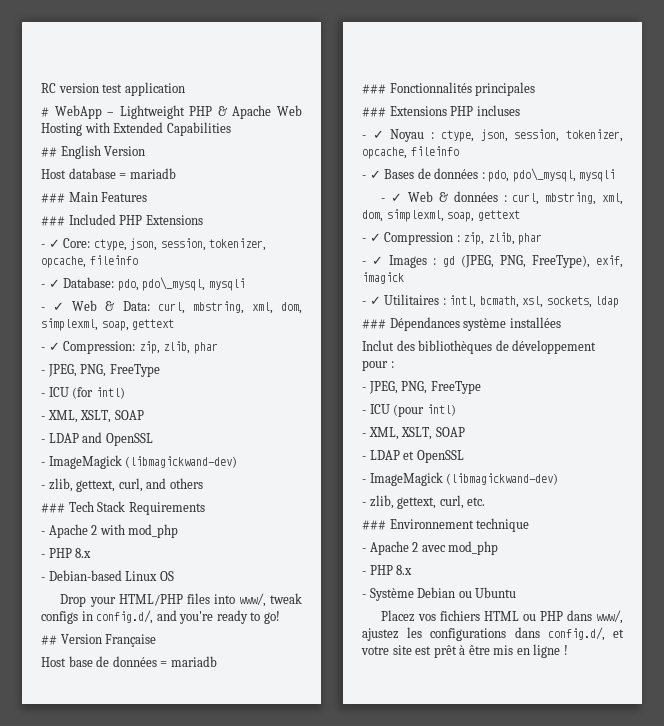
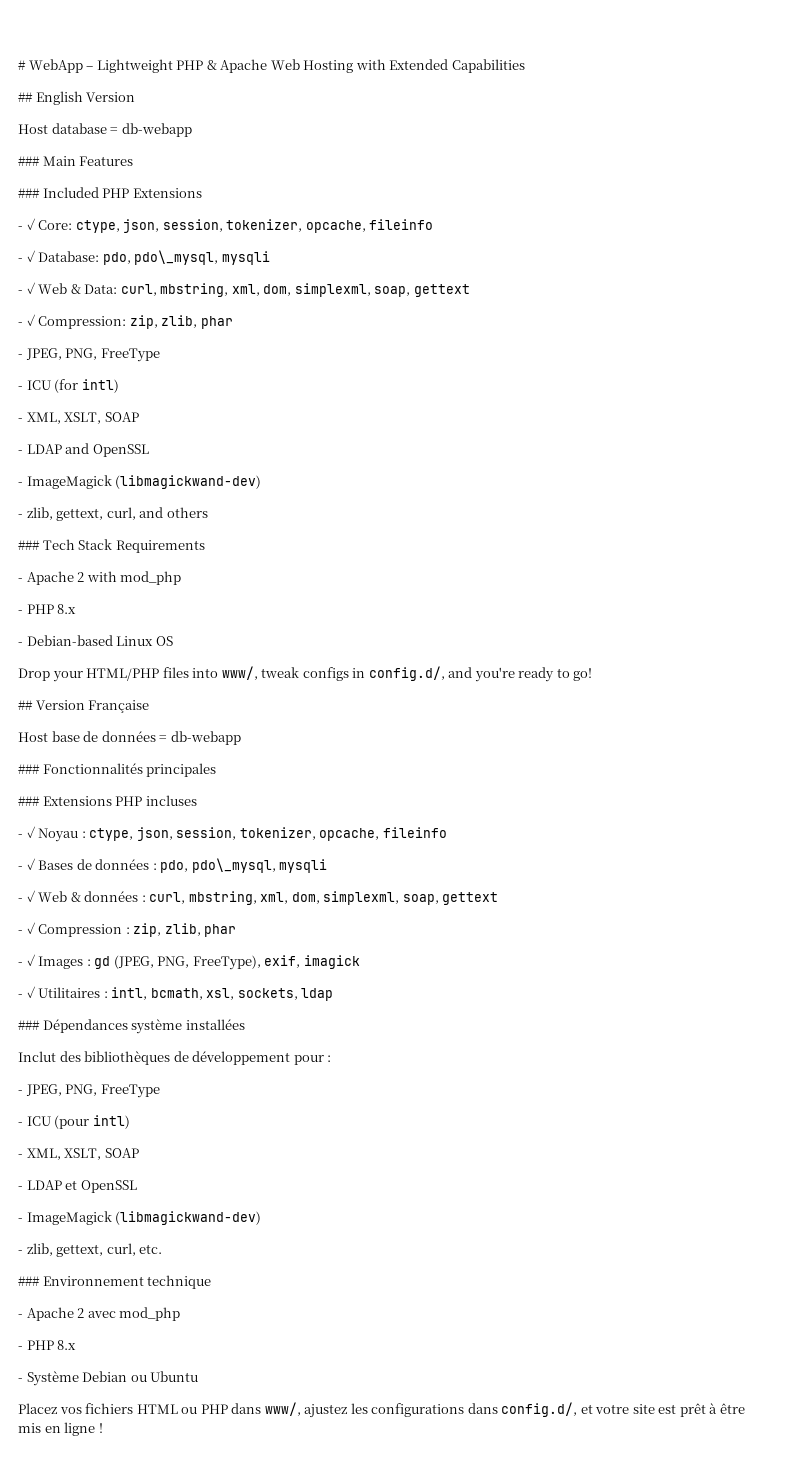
[41,82,185,96] RC version test application // -> (18, 65) none
[129,168,176,179] mariadb -> [121,123,192,137] db-webapp
[170,656,217,667] mariadb -> [170,731,241,745] db-webapp

